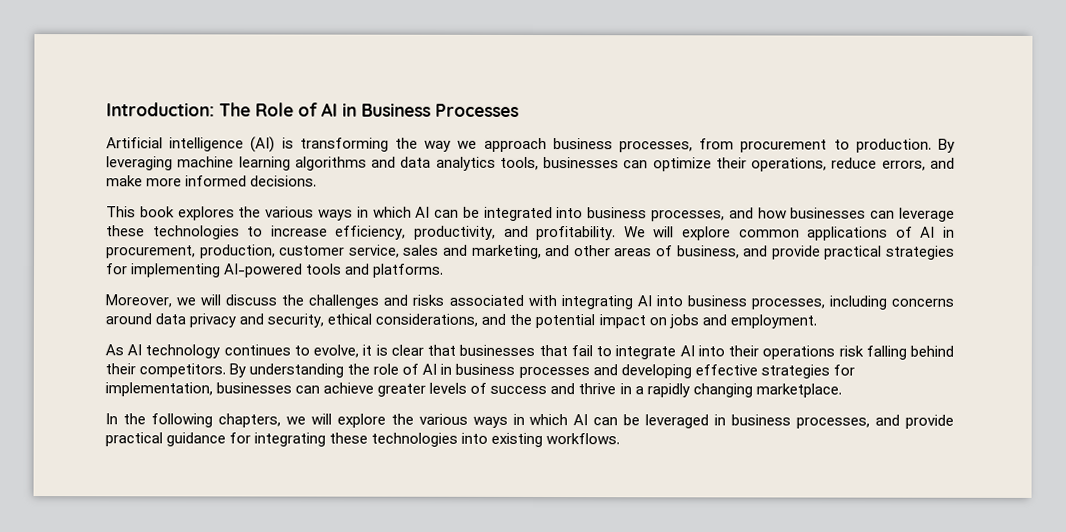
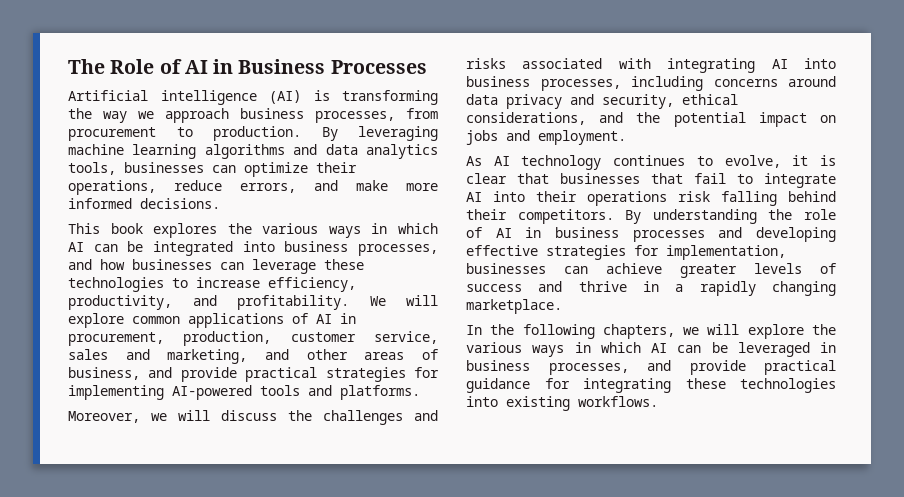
[106,102,215,117] Introduction: -> (68, 66) none

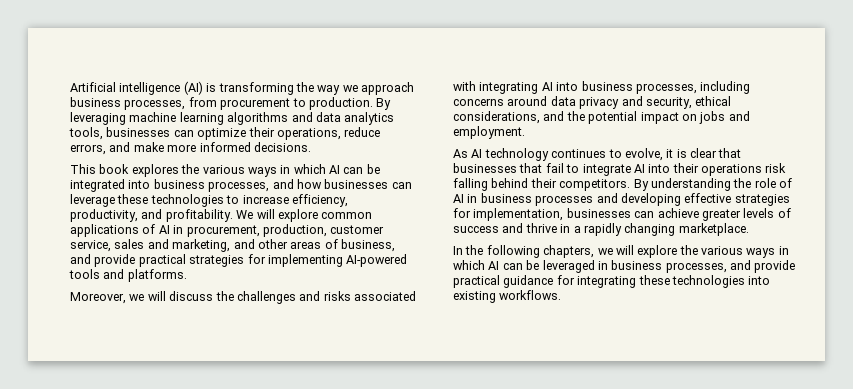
[68,59,427,74] The Role of AI in Business Processes // -> (70, 87) none

